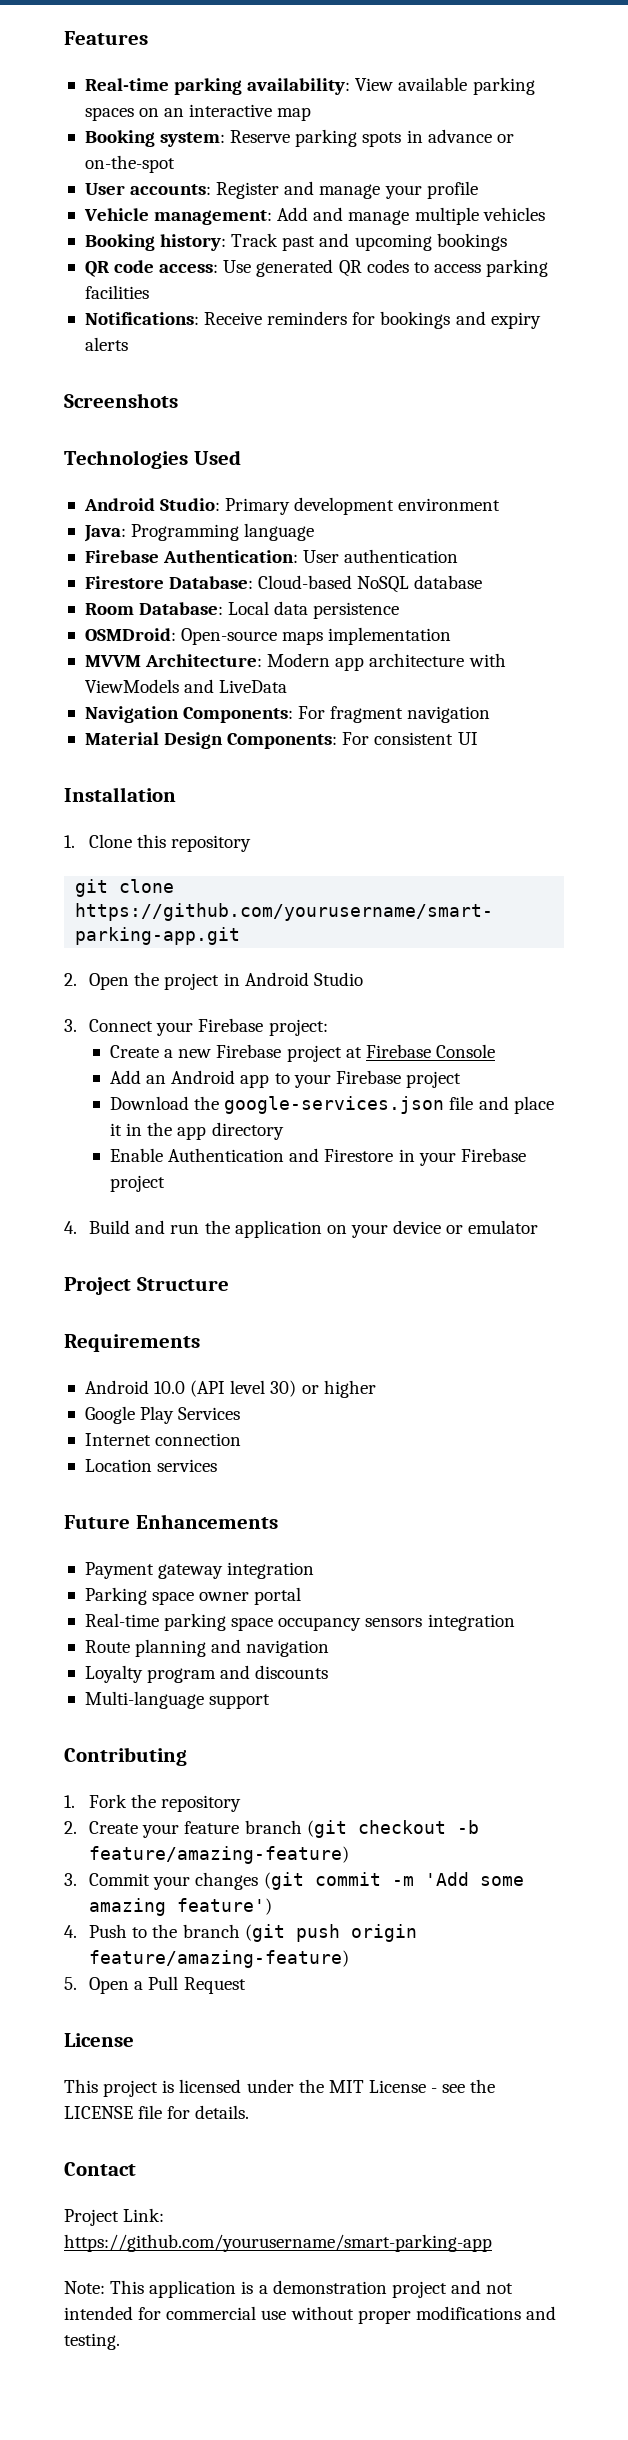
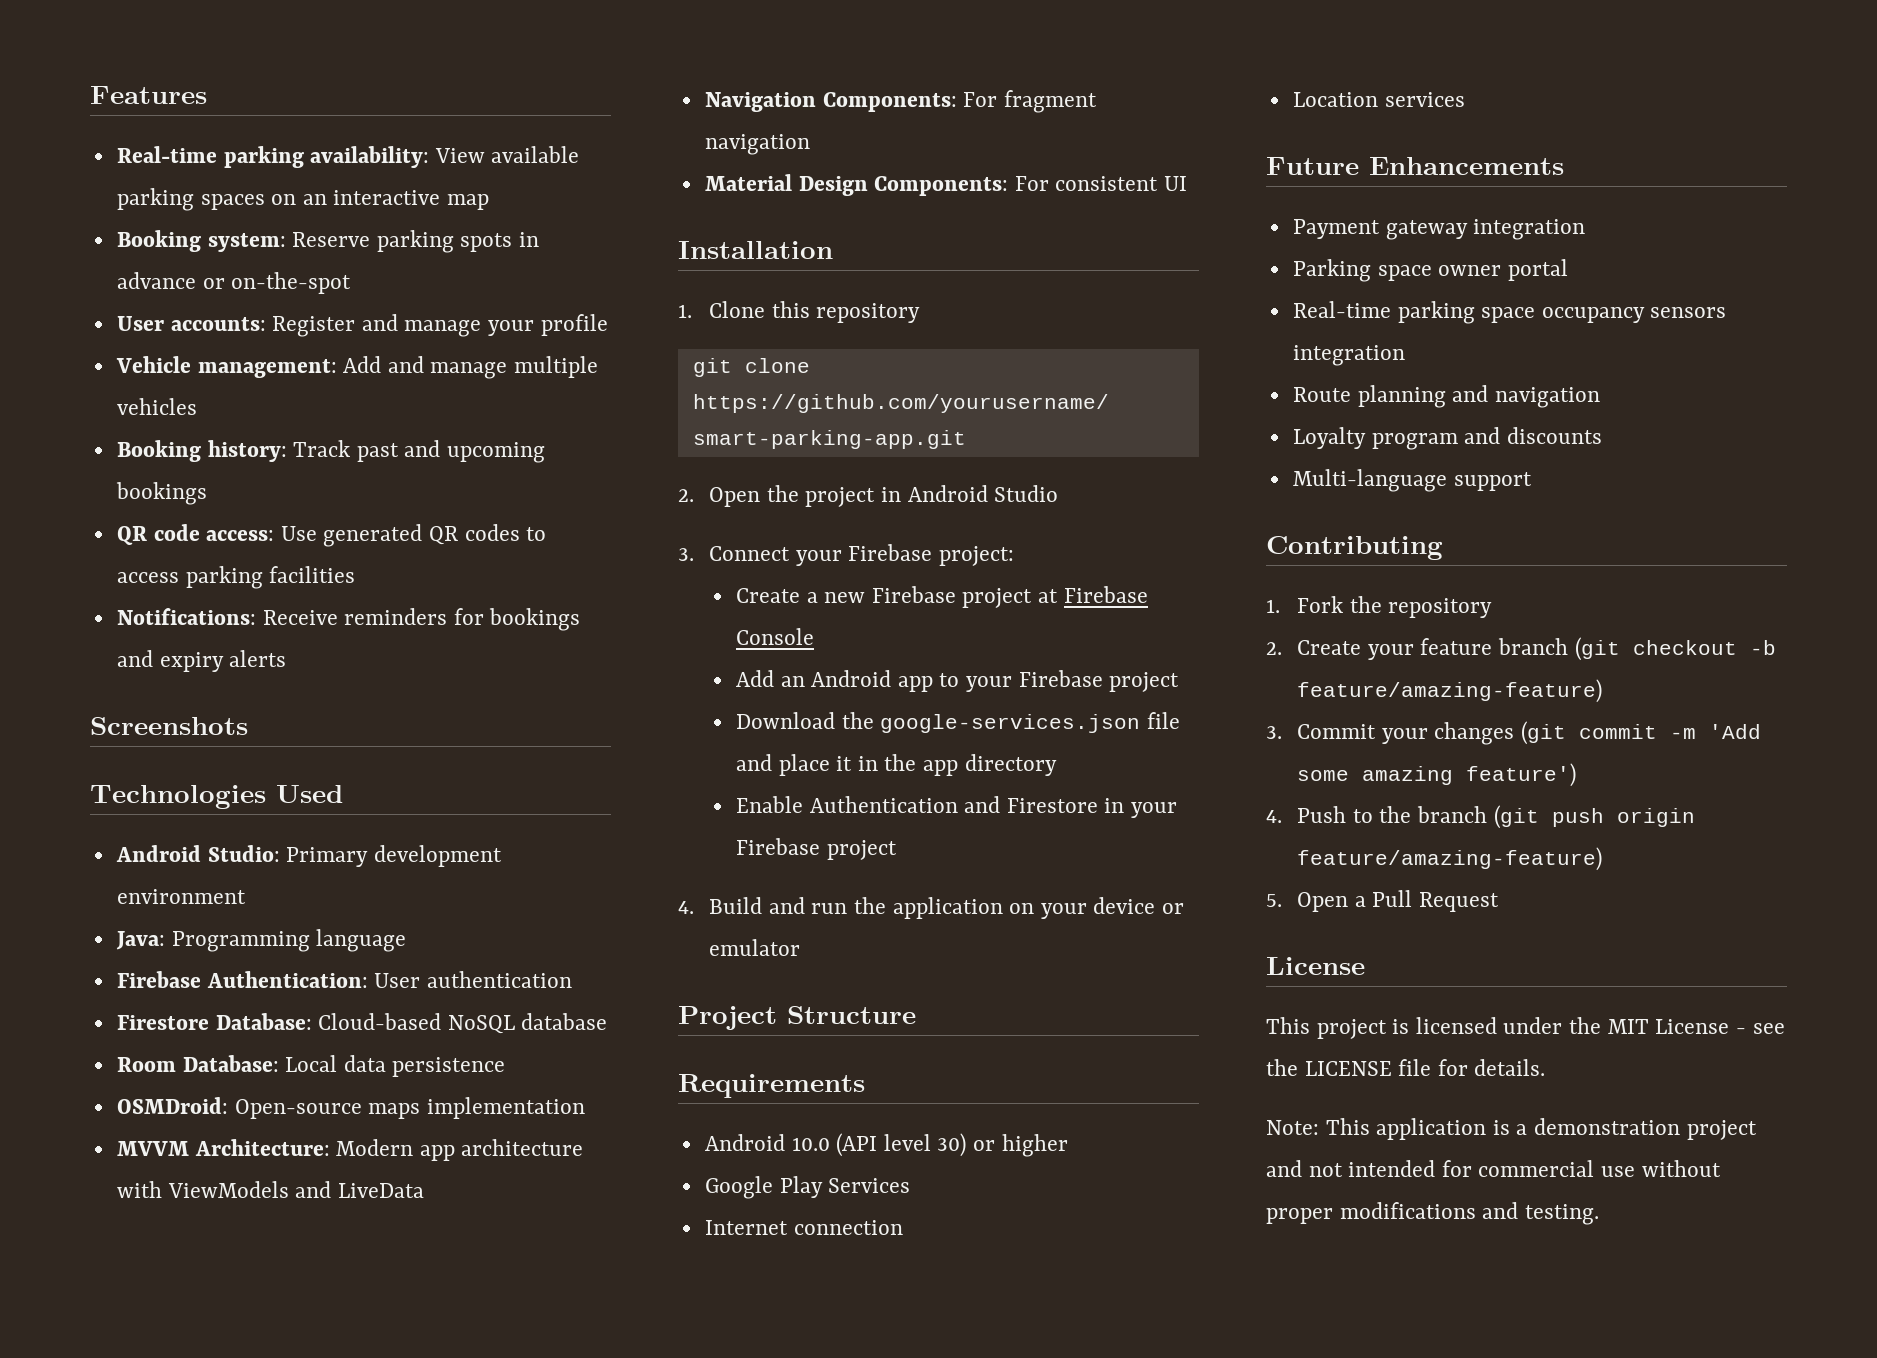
[64,2162,136,2176] [64,2208,165,2226] [64,2234,492,2252] // Contact // Project Link: https://github.com/yourusername/smart-parking-app -> (1546, 1067) none

